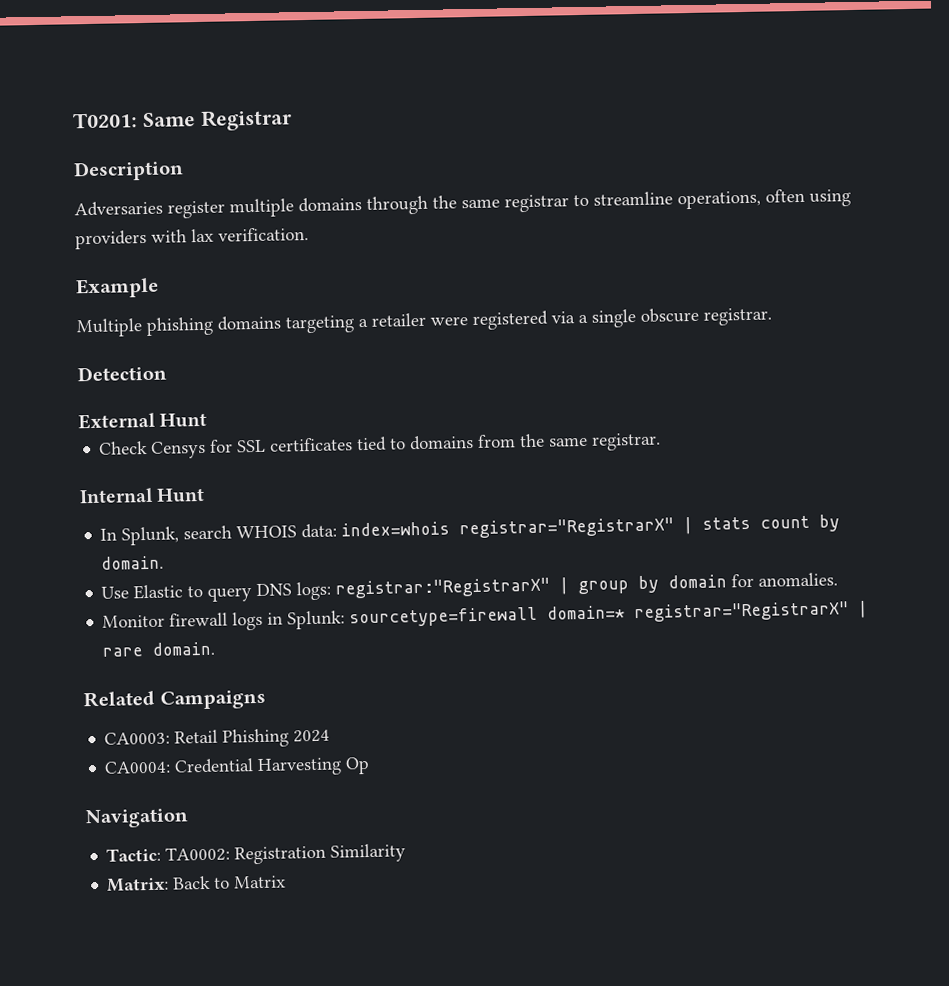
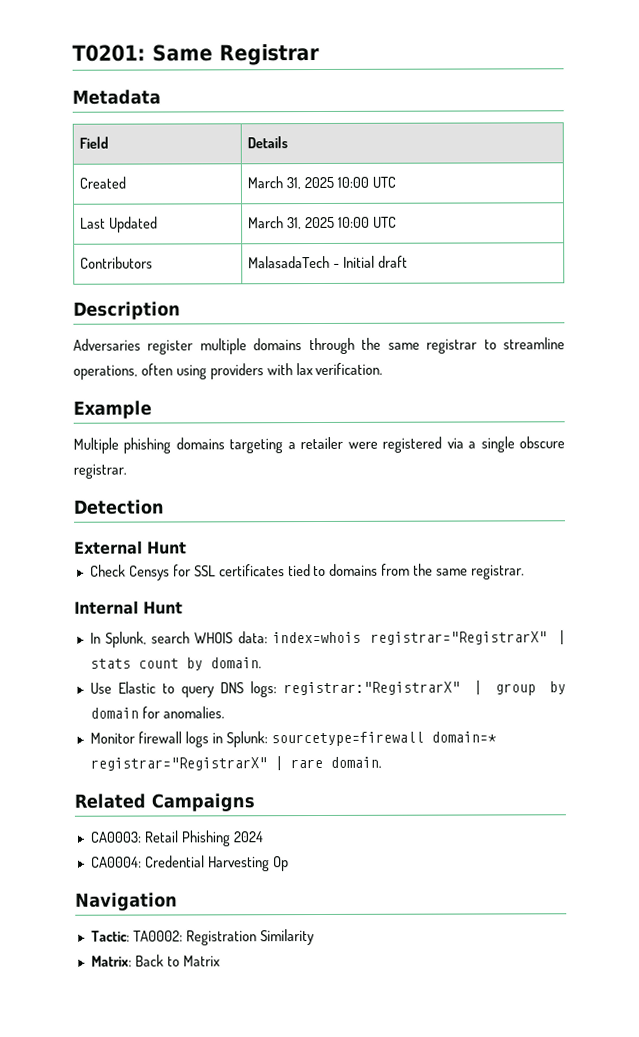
(292, 120) none -> [72,89,161,105] [78,136,109,149] [246,136,288,149] [78,176,126,189] [246,176,396,190] [79,216,158,233] [247,216,397,230] [79,256,153,269] [247,255,408,269] // Metadata // Field | Details // Created | March 31, 2025 10:00 UTC // Last Updated | March 31, 2025 10:00 UTC // Contributors | MalasadaTech - Initial draft

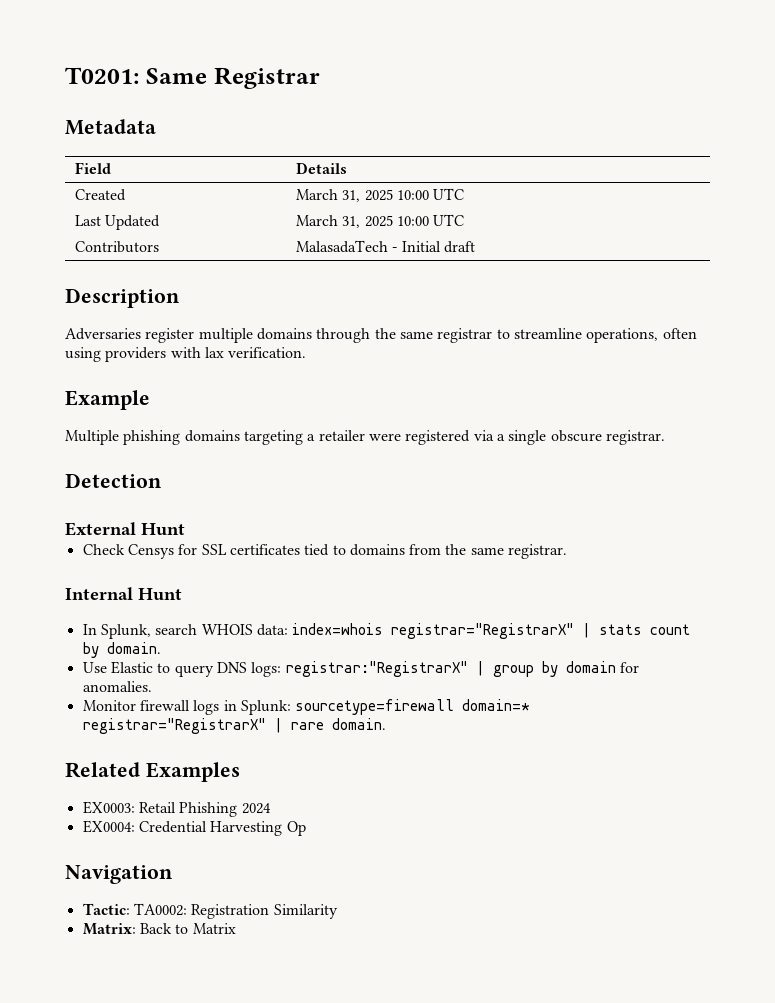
[151,793,255,812] [89,831,142,843] Campaigns // CA0003: -> [145,762,240,782] [82,801,135,814] Examples // EX0003:
[90,856,142,868] CA0004: -> [82,820,135,833] EX0004:

